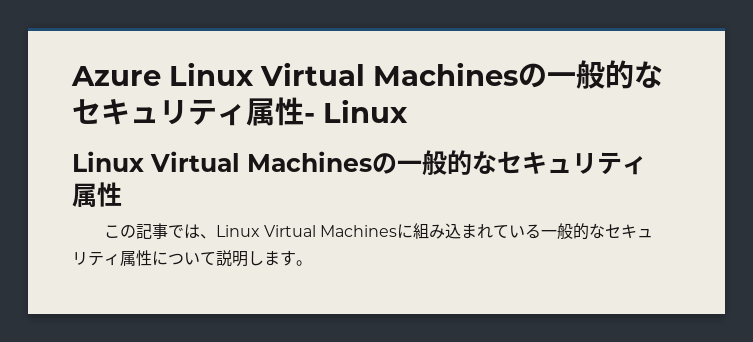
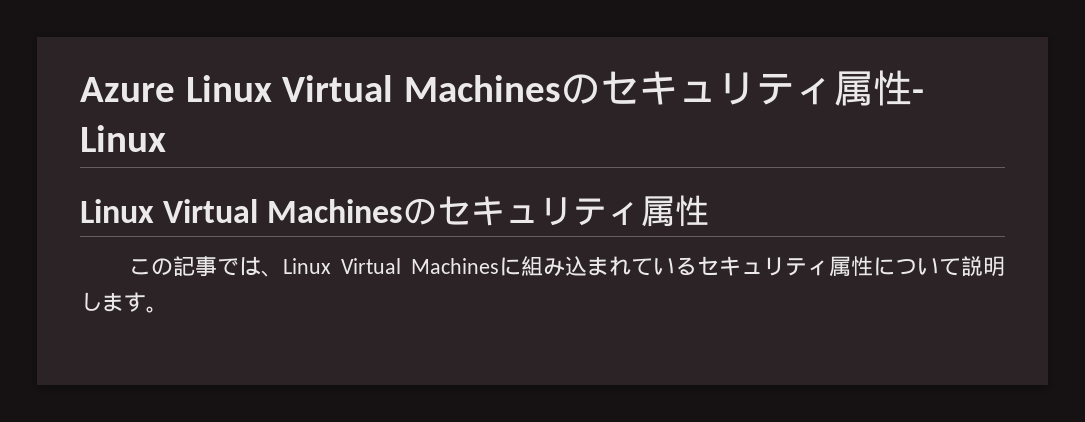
[547,60,663,89] 一般的な -> (600, 89) none
[397,150,497,175] 一般的な -> (438, 211) none
[541,223,606,240] 一般的な -> (697, 266) none

